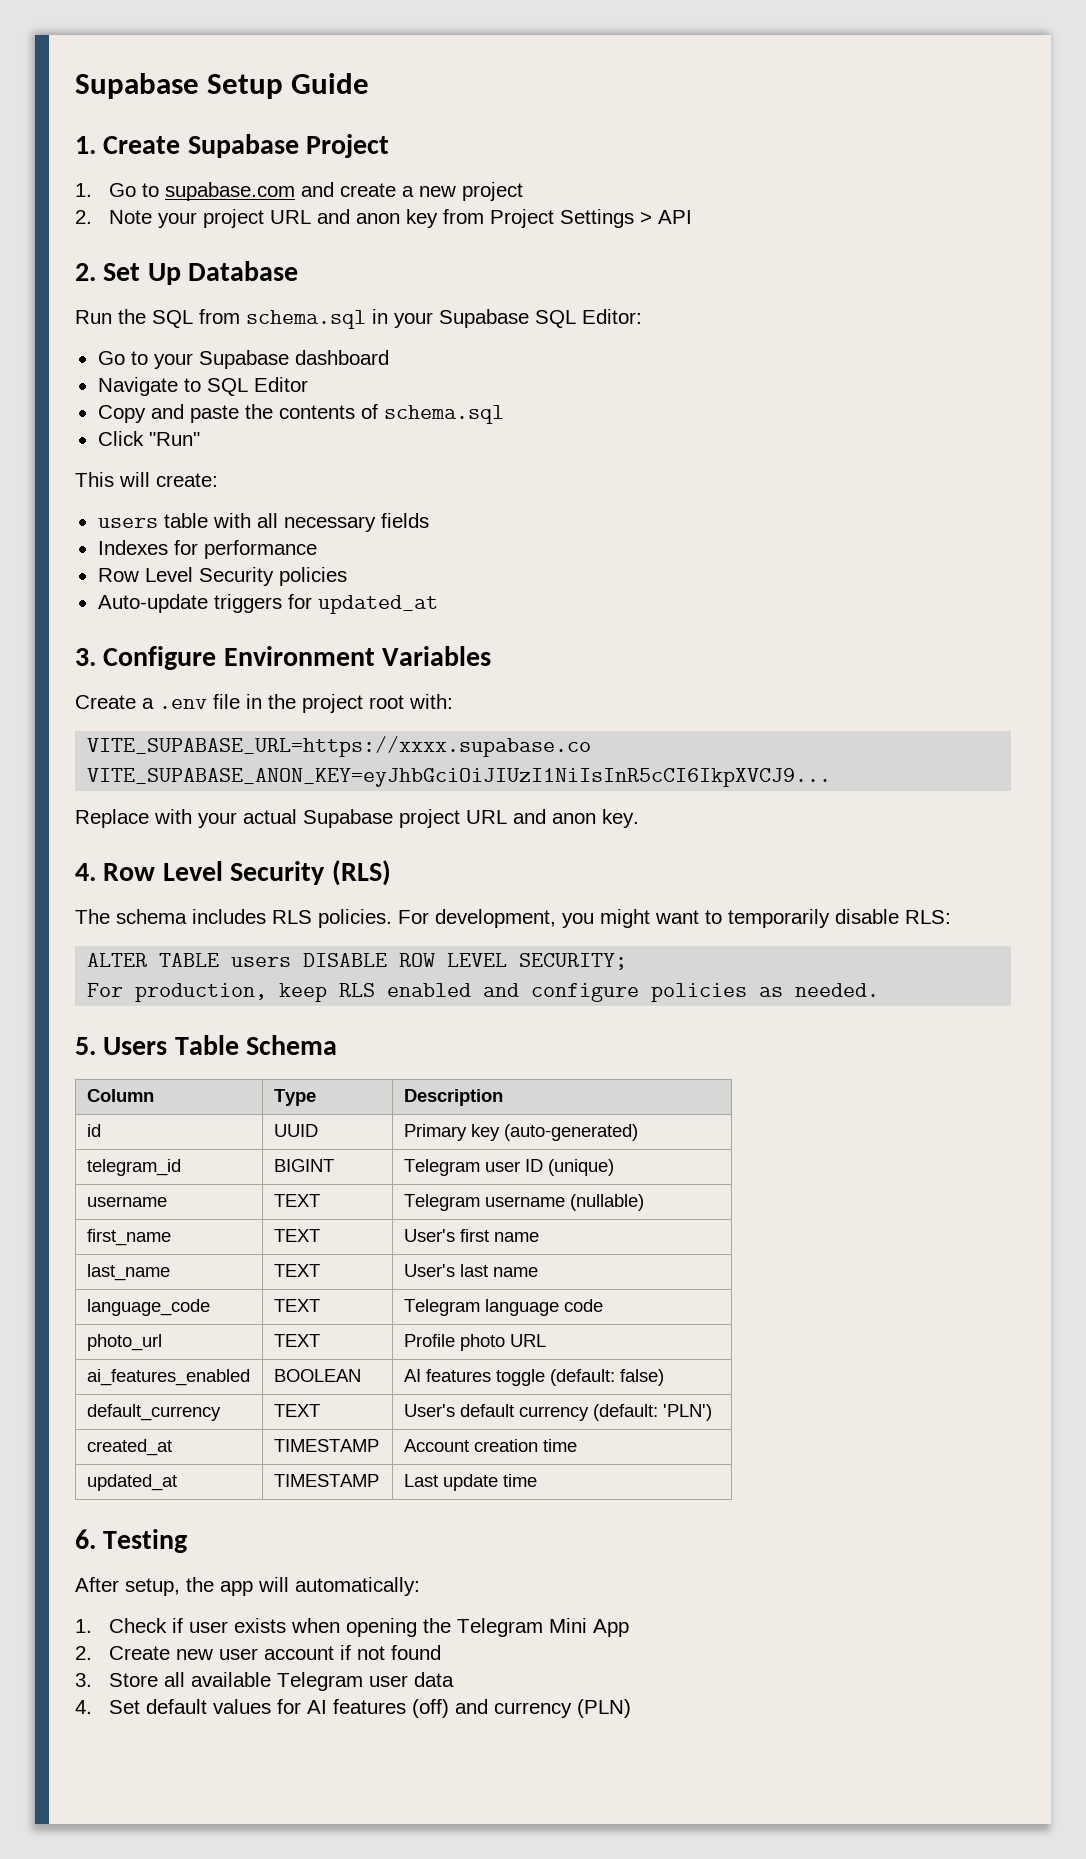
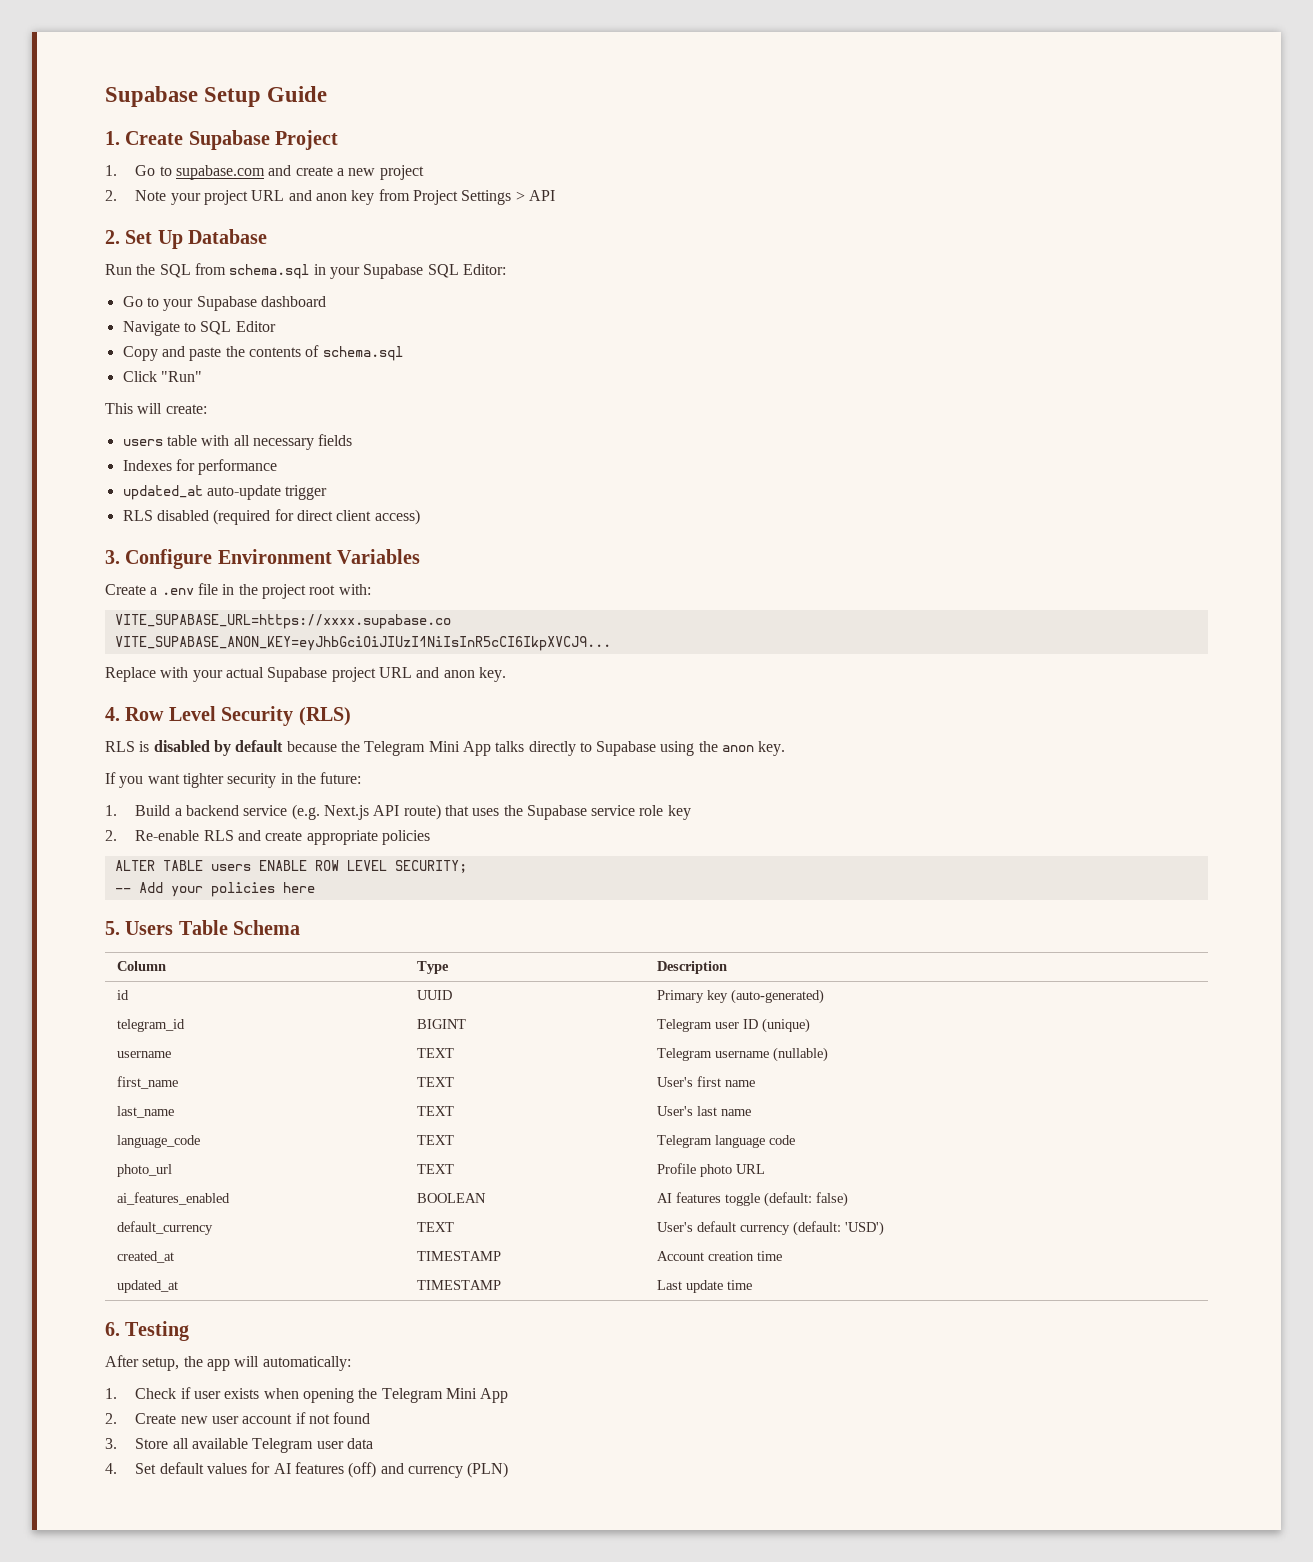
[97,567,347,586] [97,594,438,614] Row Level Security policies // Auto-update triggers for updated_at -> [122,485,328,500] [122,509,420,525] updated_at auto-update trigger // RLS disabled (required for direct client access)
[75,909,951,928] The schema includes RLS policies. For development, you might want to temporarily disable RLS: -> [105,740,786,756] [105,772,362,788] [105,804,691,820] [105,830,430,845] RLS is disabled by default because the Telegram Mini App talks directly to Supabase using the anon key. // If you want tighter security in the future: // 1. Build a backend service (e.g. Next.js API route) that uses the Supabase service role key // 2. Re-enable RLS and create appropriate policies
[303,953,388,967] DISABLE -> [258,860,307,871] ENABLE
[87,983,880,1002] For production, keep RLS enabled and configure policies as needed. -> [114,882,315,897] -- Add your policies here
[662,1404,712,1421] 'PLN') -> [845,1221,885,1236] 'USD')

